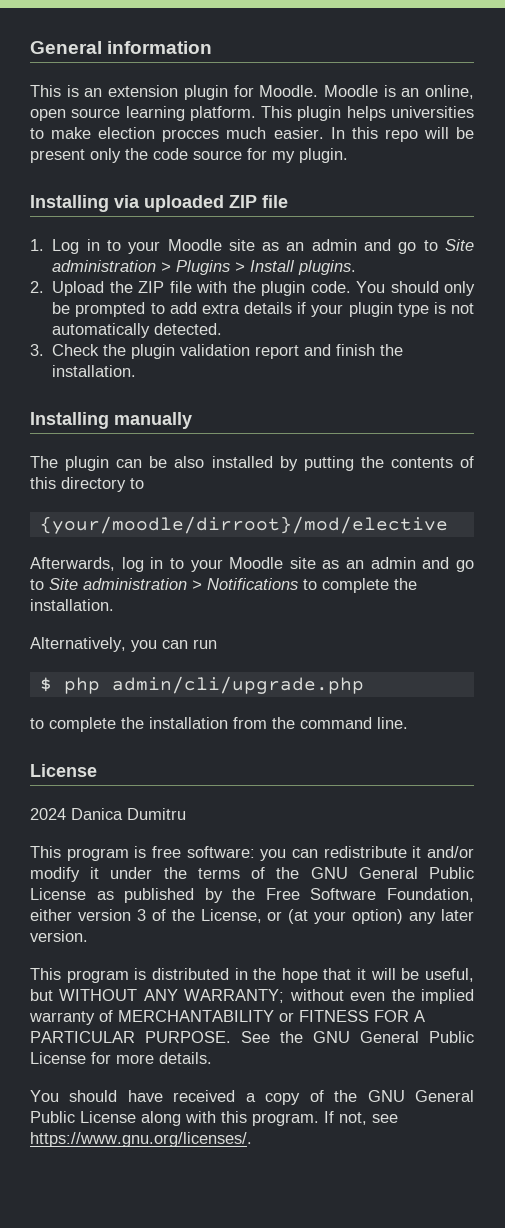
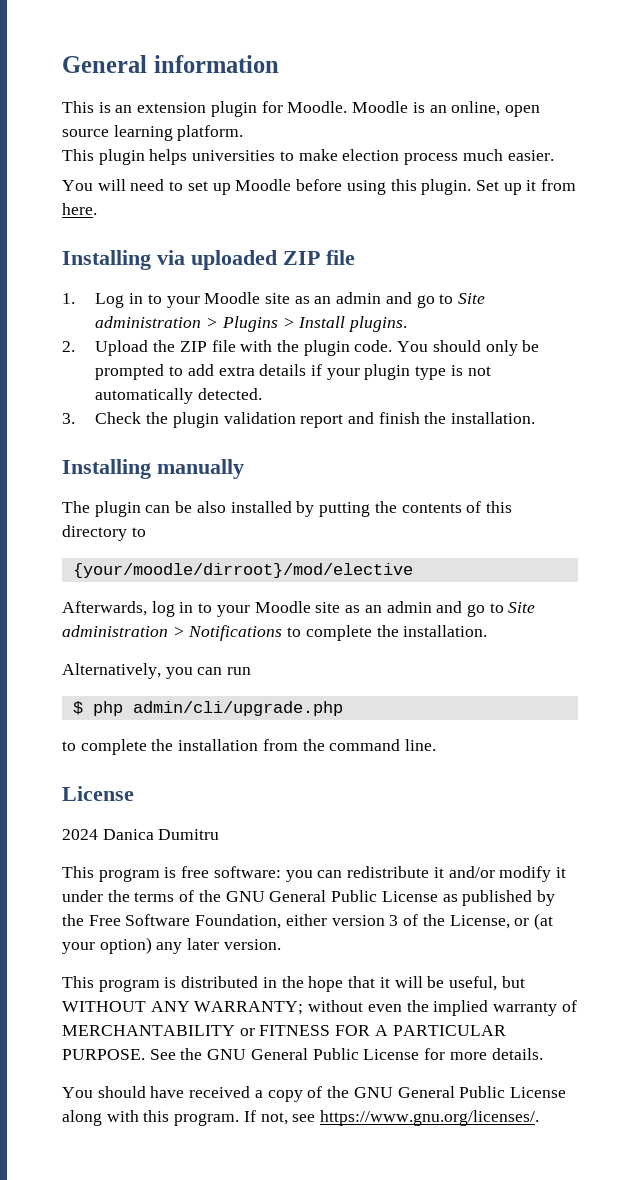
(256, 113) none -> (244, 133) //
[162,129,220,142] procces -> [404,153,459,165] process
[330,127,475,142] [30,148,348,163] In this repo will be present only the code source for my plugin. -> [62,179,577,195] [62,203,97,215] // You will need to set up Moodle before using this plugin. Set up it from here.

